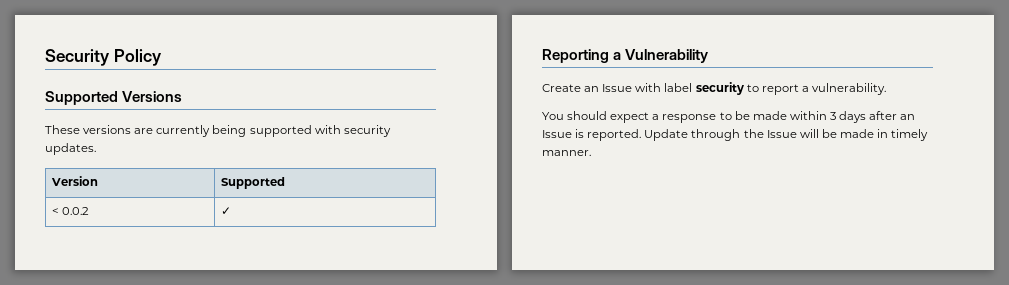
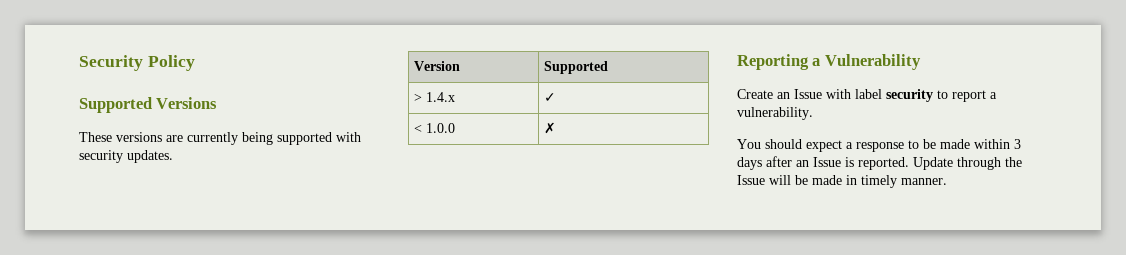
[51,207,89,215] < 0.0.2 -> [414,92,456,102] > 1.4.x
(231, 211) none -> [414,123,456,133] [544,122,557,134] // < 1.0.0 | ✗

